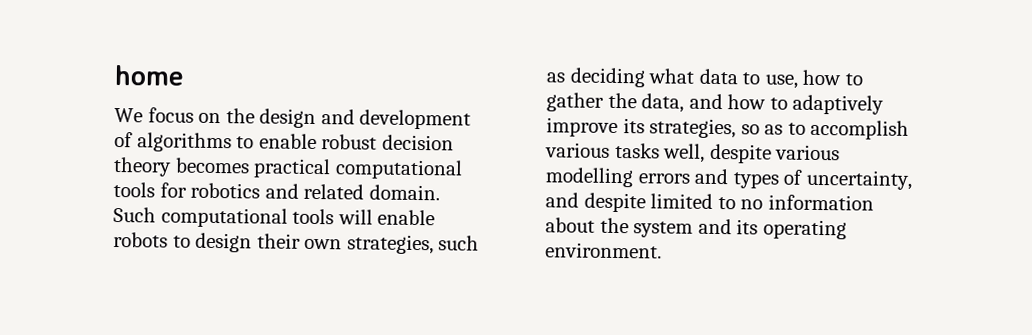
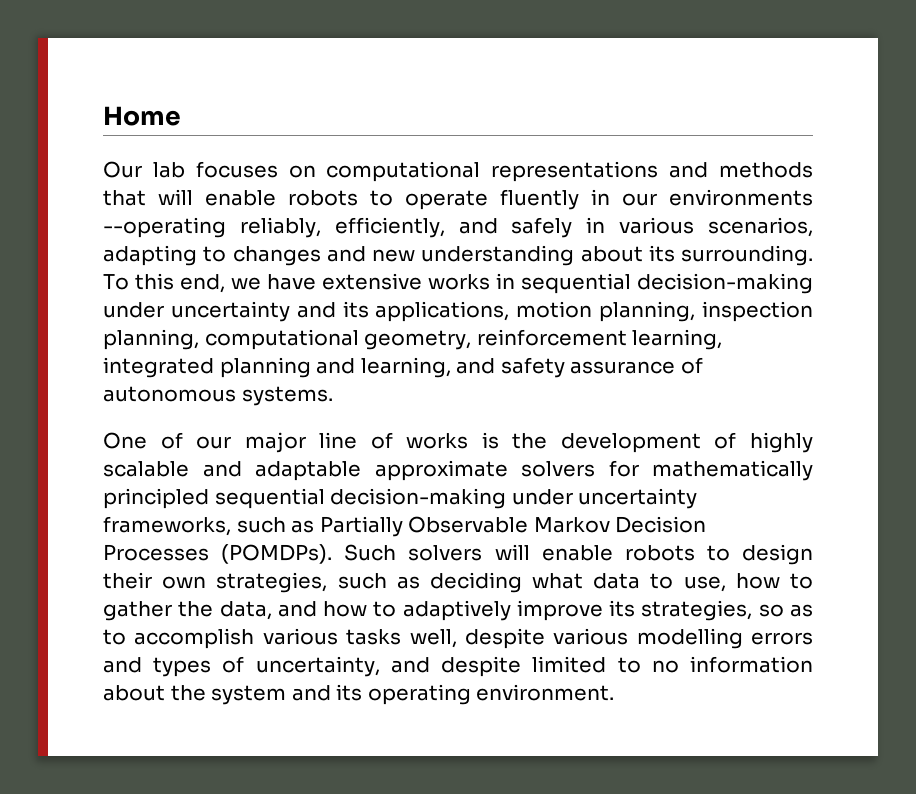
[114,65,184,86] [114,107,472,130] [114,132,454,153] [113,157,463,180] [113,181,440,201] [113,206,335,228] home // We focus on the design and development of algorithms to enable robust decision theory becomes practical computational tools for robotics and related domain. Such computational tools -> [103,106,181,126] [103,161,813,182] [103,189,813,210] [103,217,813,238] [103,245,813,266] [103,273,813,294] [103,301,813,322] [103,329,723,350] [103,357,703,378] [103,386,333,406] [103,432,813,453] [103,460,813,481] [103,488,698,509] [103,516,707,537] [103,544,483,564] Home // Our lab focuses on computational representations and methods that will enable robots to operate fluently in our environments --operating reliably, efficiently, and safely in various scenarios, adapting to changes and new understanding about its surrounding. To this end, we have extensive works in sequential decision-making under uncertainty and its applications, motion planning, inspection planning, computational geometry, reinforcement learning, integrated planning and learning, and safety assurance of autonomous systems. // One of our major line of works is the development of highly scalable and adaptable approximate solvers for mathematically principled sequential decision-making under uncertainty frameworks, such as Partially Observable Markov Decision Processes (POMDPs). Such solvers

